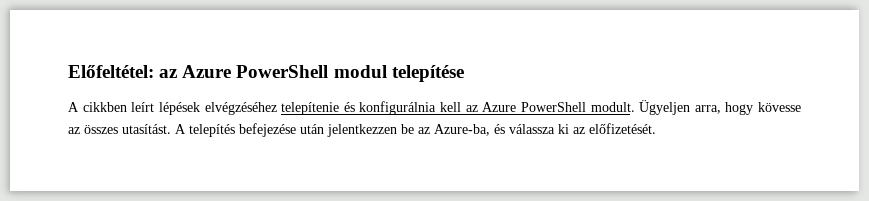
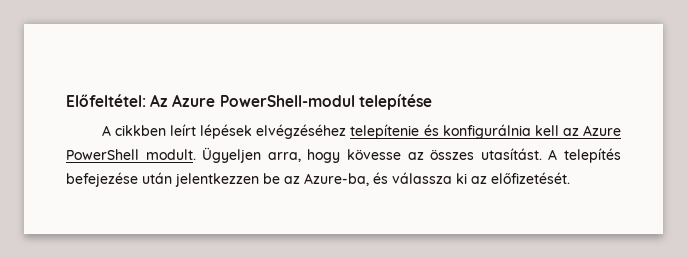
[159,65,387,78] az Azure PowerShell modul -> [150,94,355,107] Az Azure PowerShell-modul

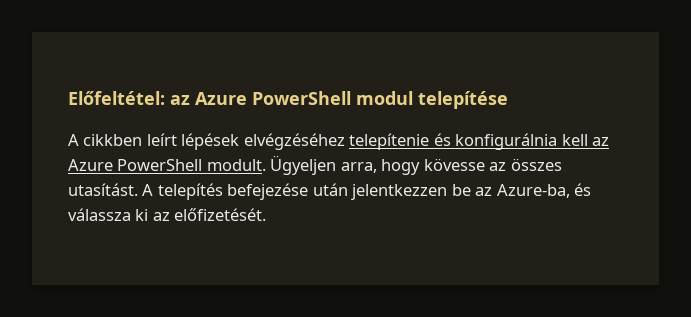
[150,94,355,107] Az Azure PowerShell-modul -> [170,91,413,105] az Azure PowerShell modul

